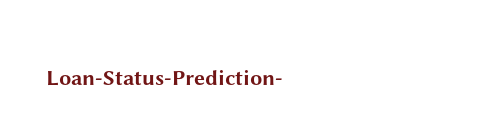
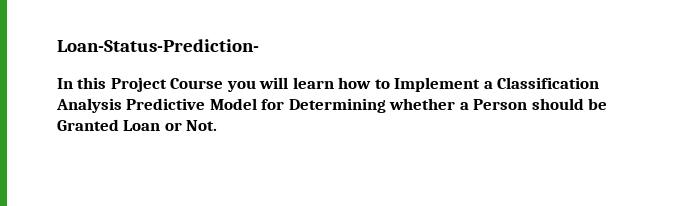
(283, 77) none -> [57,77,600,92] [56,98,608,113] [57,119,218,131] // In this Project Course you will learn how to Implement a Classification Analysis Predictive Model for Determining whether a Person should be Granted Loan or Not.

